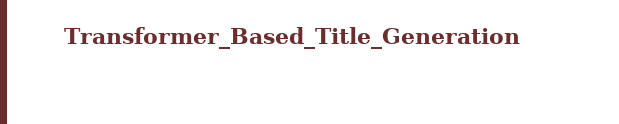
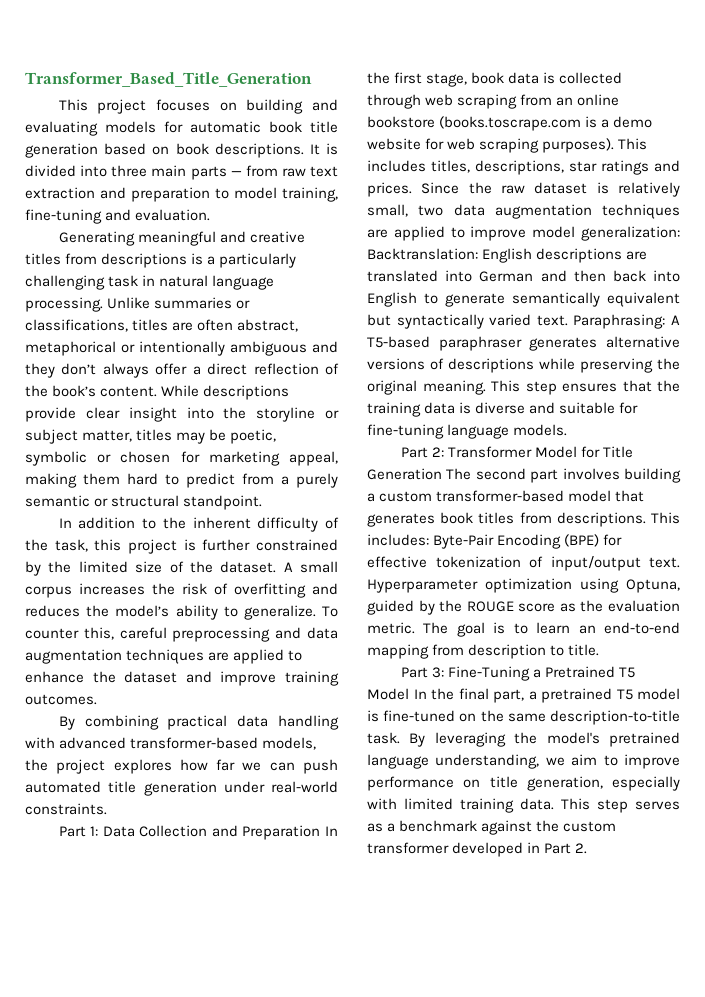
(520, 38) none -> [58,99,338,114] [25,121,338,136] [25,143,338,158] [25,165,338,180] [25,187,338,202] [25,209,211,224] [58,231,305,246] [25,253,297,268] [25,275,275,290] [25,297,251,312] [25,319,299,332] [25,341,338,356] [25,363,340,378] [25,385,290,400] [25,407,339,422] [25,429,277,444] [25,451,338,466] [25,473,338,488] [25,495,263,510] [58,517,339,532] [25,539,338,554] [25,561,338,576] [25,583,338,598] [25,605,338,620] [25,627,339,642] [25,649,303,664] [25,671,339,686] [25,694,97,705] [58,715,339,730] [25,737,317,750] [25,759,338,774] [25,781,338,796] [25,803,107,815] [58,825,338,840] [367,72,623,87] [367,94,620,109] [367,116,653,131] [367,138,648,153] [367,160,680,175] [367,182,680,197] [367,204,680,219] [367,226,680,241] [367,248,648,263] [367,270,680,282] [367,292,680,307] [367,314,680,329] [367,336,680,351] [367,358,680,373] [367,380,680,395] [367,402,639,417] [367,424,568,439] [400,446,634,458] [367,468,681,483] [367,490,645,502] [367,512,680,527] [367,534,623,549] [367,556,680,571] [367,578,680,593] [367,600,680,615] [367,622,680,637] [367,644,600,659] [400,666,636,681] [367,688,680,703] [367,710,680,725] [367,732,680,747] [367,754,680,769] [367,776,680,791] [367,798,680,813] [367,820,617,835] [367,842,588,857] // This project focuses on building and evaluating models for automatic book title generation based on book descriptions. It is divided into three main parts — from raw text extraction and preparation to model training, fine-tuning and evaluation. // Generating meaningful and creative titles from descriptions is a particularly challenging task in natural language processing. Unlike summaries or classifications, titles are often abstract, metaphorical or intentionally ambiguous and they don’t always offer a direct reflection of the book’s content. While descriptions provide clear insight into the storyline or subject matter, titles may be poetic, symbolic or chosen for marketing appeal, making them hard to predict from a purely semantic or structural standpoint. // In addition to the inherent difficulty of the task, this project is further constrained by the limited size of the dataset. A small corpus increases the risk of overfitting and reduces the model’s ability to generalize. To counter this, careful preprocessing and data augmentation techniques are applied to enhance the dataset and improve training outcomes. // By combining practical data handling with advanced transformer-based models, the project explores how far we can push automated title generation under real-world constraints. // Part 1: Data Collection and Preparation In the first stage, book data is collected through web scraping from an online bookstore (books.toscrape.com is a demo website for web scraping purposes). This includes titles, descriptions, star ratings and prices. Since the raw dataset is relatively small, two data augmentation techniques are applied to improve model generalization: Backtranslation: English descriptions are translated into German and then back into English to generate semantically equivalent but syntactically varied text. Paraphrasing: A T5-based paraphraser generates alternative versions of descriptions while preserving the original meaning. This step ensures that the training data is diverse and suitable for fine-tuning language models. // Part 2: Transformer Model for Title Generation The second part involves building a custom transformer-based model that generates book titles from descriptions. This includes: Byte-Pair Encoding (BPE) for effective tokenization of input/output text. Hyperparameter optimization using Optuna, guided by the ROUGE score as the evaluation metric. The goal is to learn an end-to-end mapping from description to title. // Part 3: Fine-Tuning a Pretrained T5 Model In the final part, a pretrained T5 model is fine-tuned on the same description-to-title task. By leveraging the model's pretrained language understanding, we aim to improve performance on title generation, especially with limited training data. This step serves as a benchmark against the custom transformer developed in Part 2.

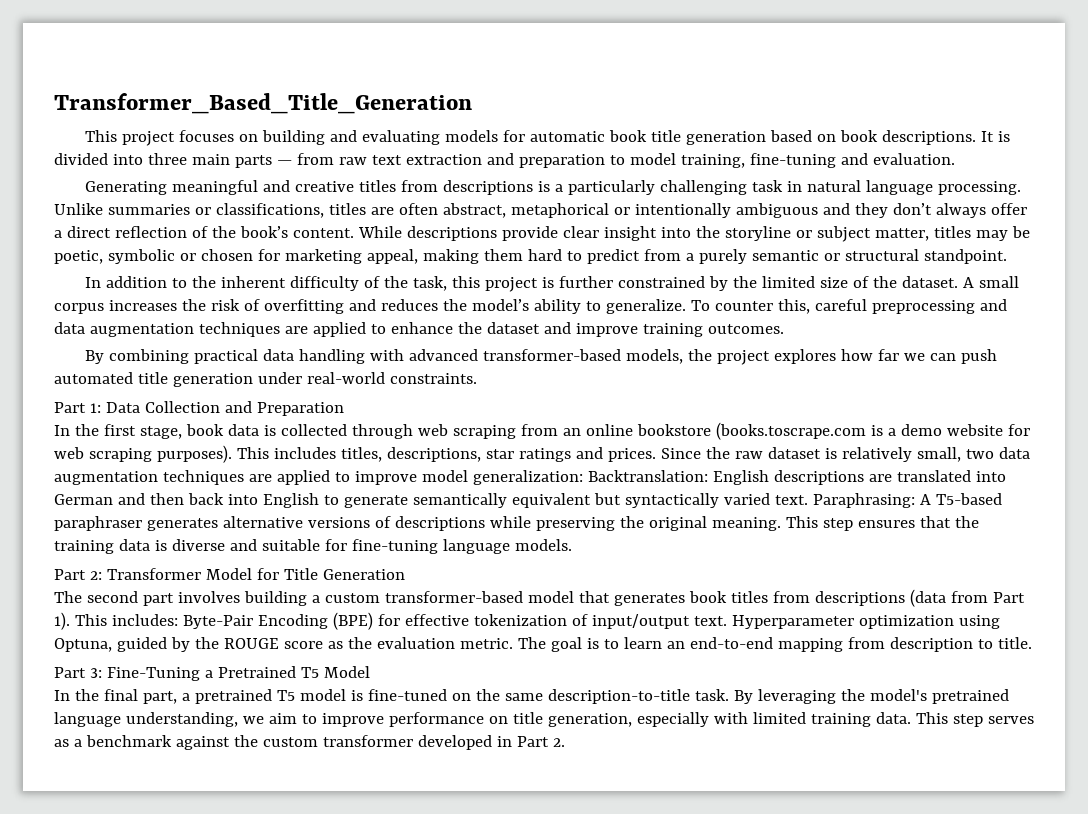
(321, 832) none -> (344, 409) //
(442, 474) none -> (405, 574) //
[556,512,646,527] descriptions. -> [814,589,1025,607] [54,612,70,630] descriptions (data from Part 1).
(409, 694) none -> (370, 672) //

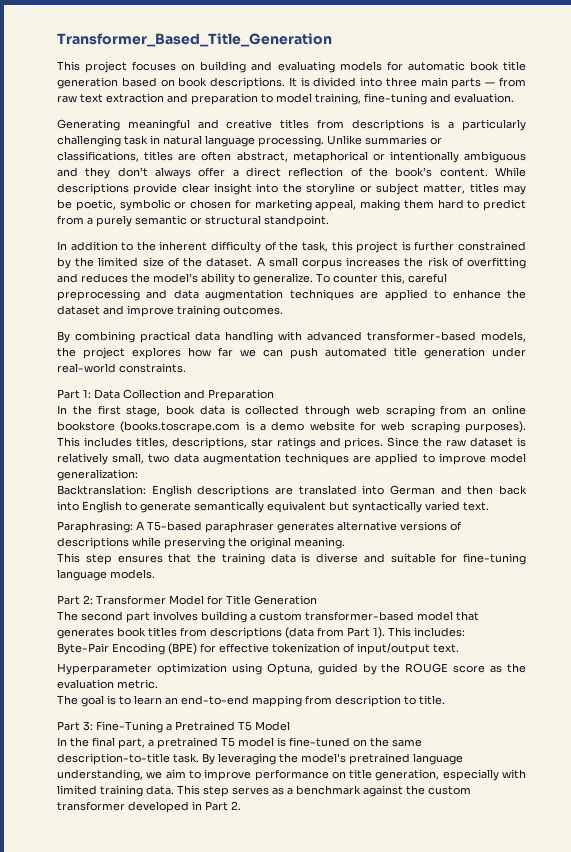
(583, 477) none -> (138, 475) //
(808, 500) none -> (489, 506) //
(781, 524) none -> (345, 543) //
(178, 620) none -> (465, 632) //
(727, 621) none -> (459, 648) //
(513, 643) none -> (158, 684) //

